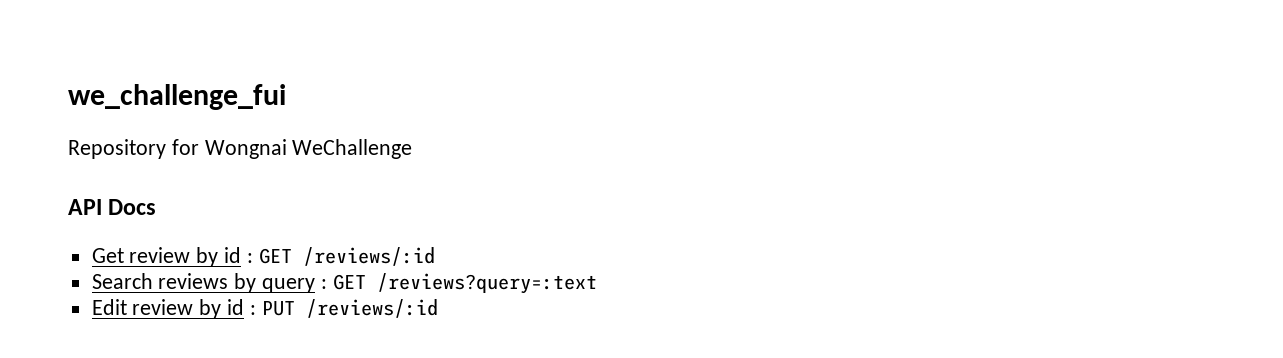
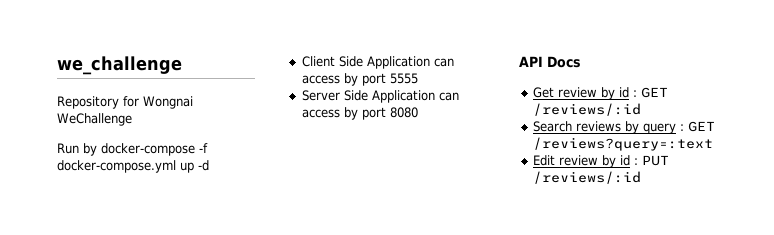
[68,84,286,110] we_challenge_fui -> [57,56,182,75] we_challenge
(413, 149) none -> [57,143,208,156] [57,160,209,173] [301,56,454,69] [301,73,418,86] [301,90,459,103] [301,107,418,120] // Run by docker-compose -f docker-compose.yml up -d // Client Side Application can access by port 5555 // Server Side Application can access by port 8080

